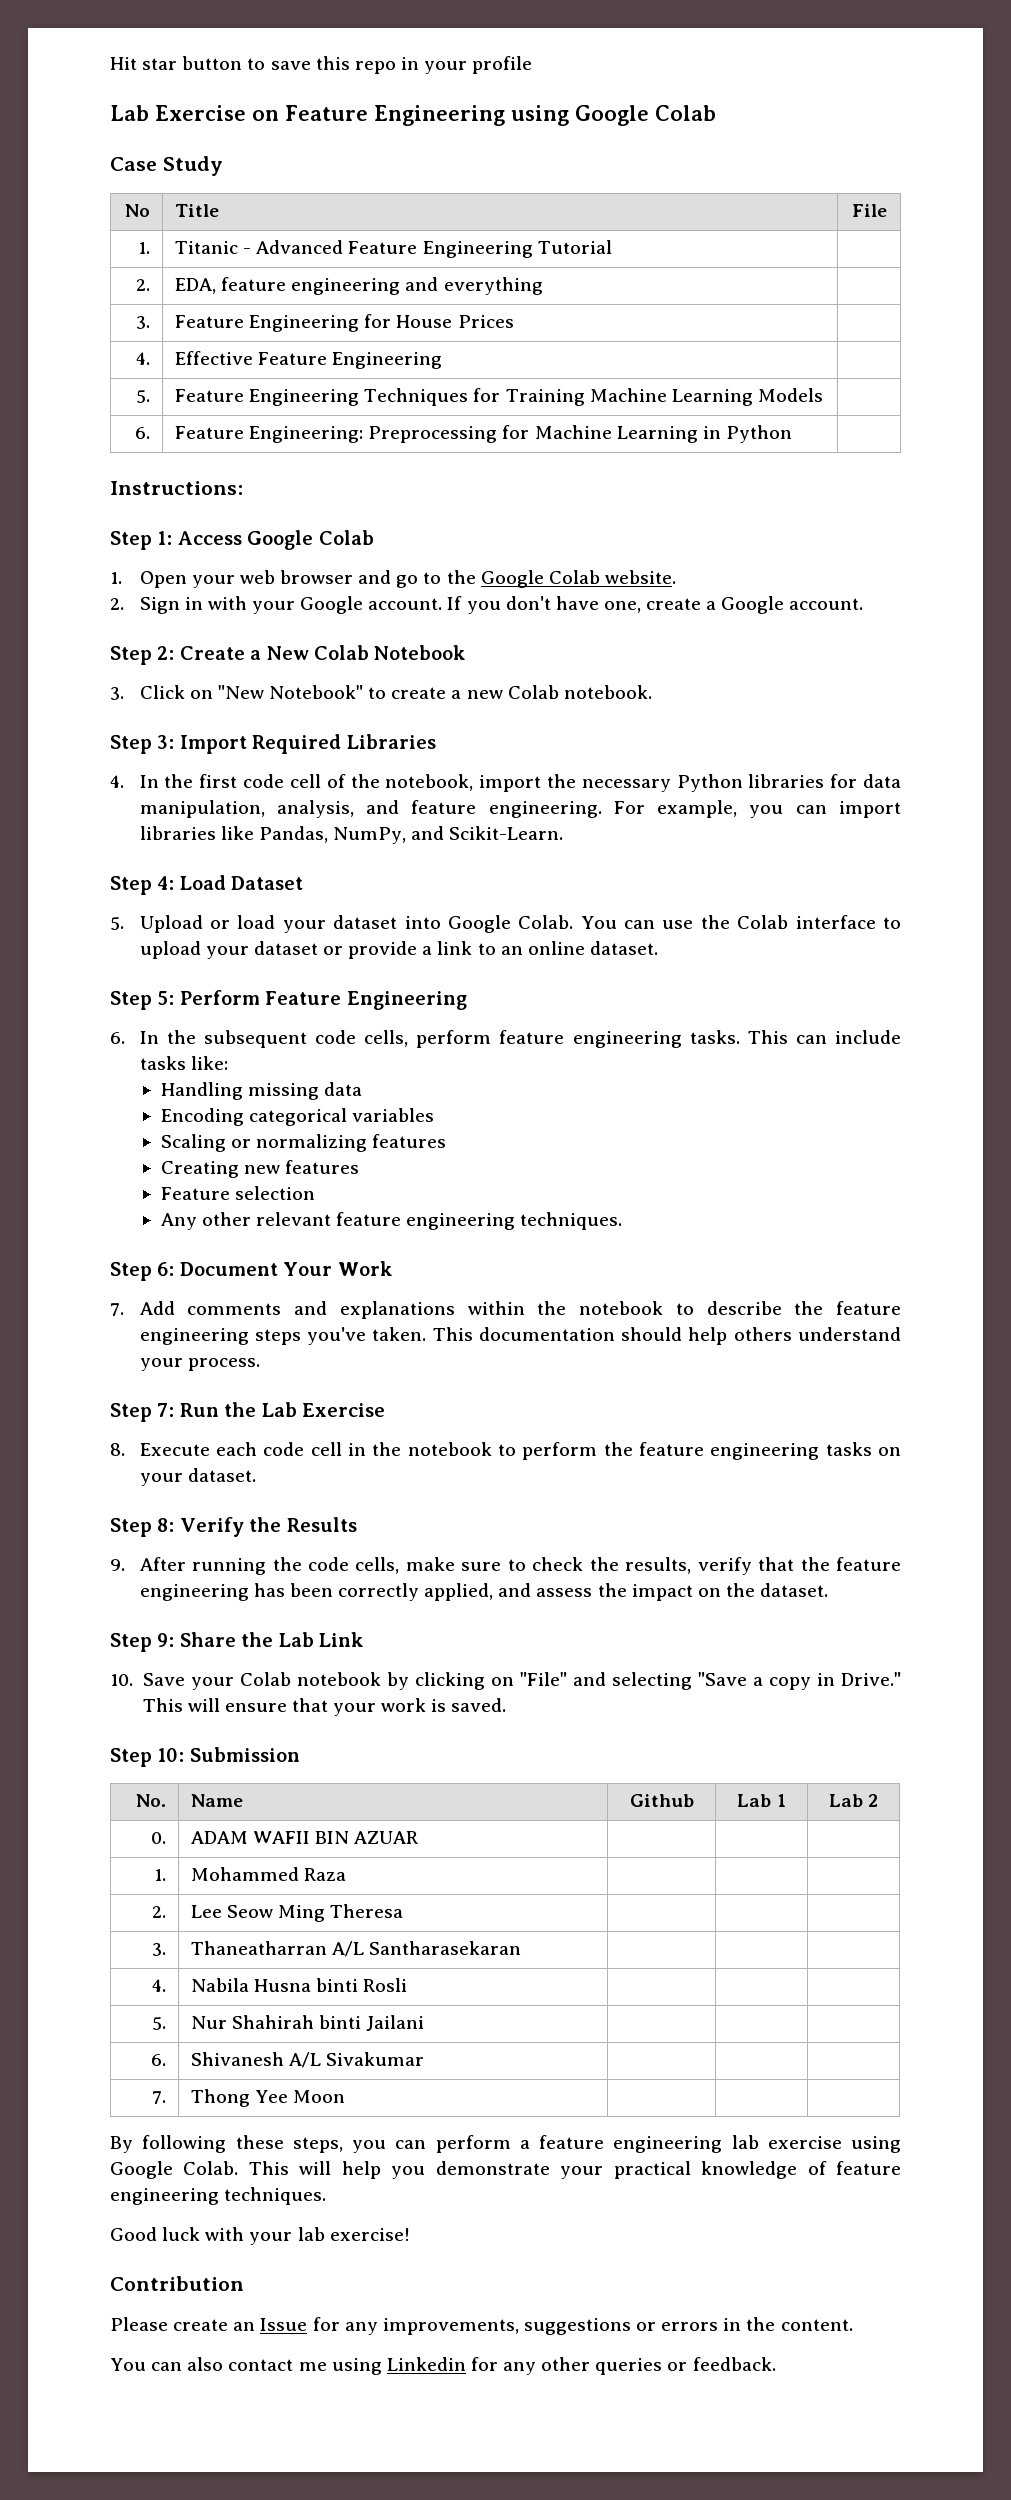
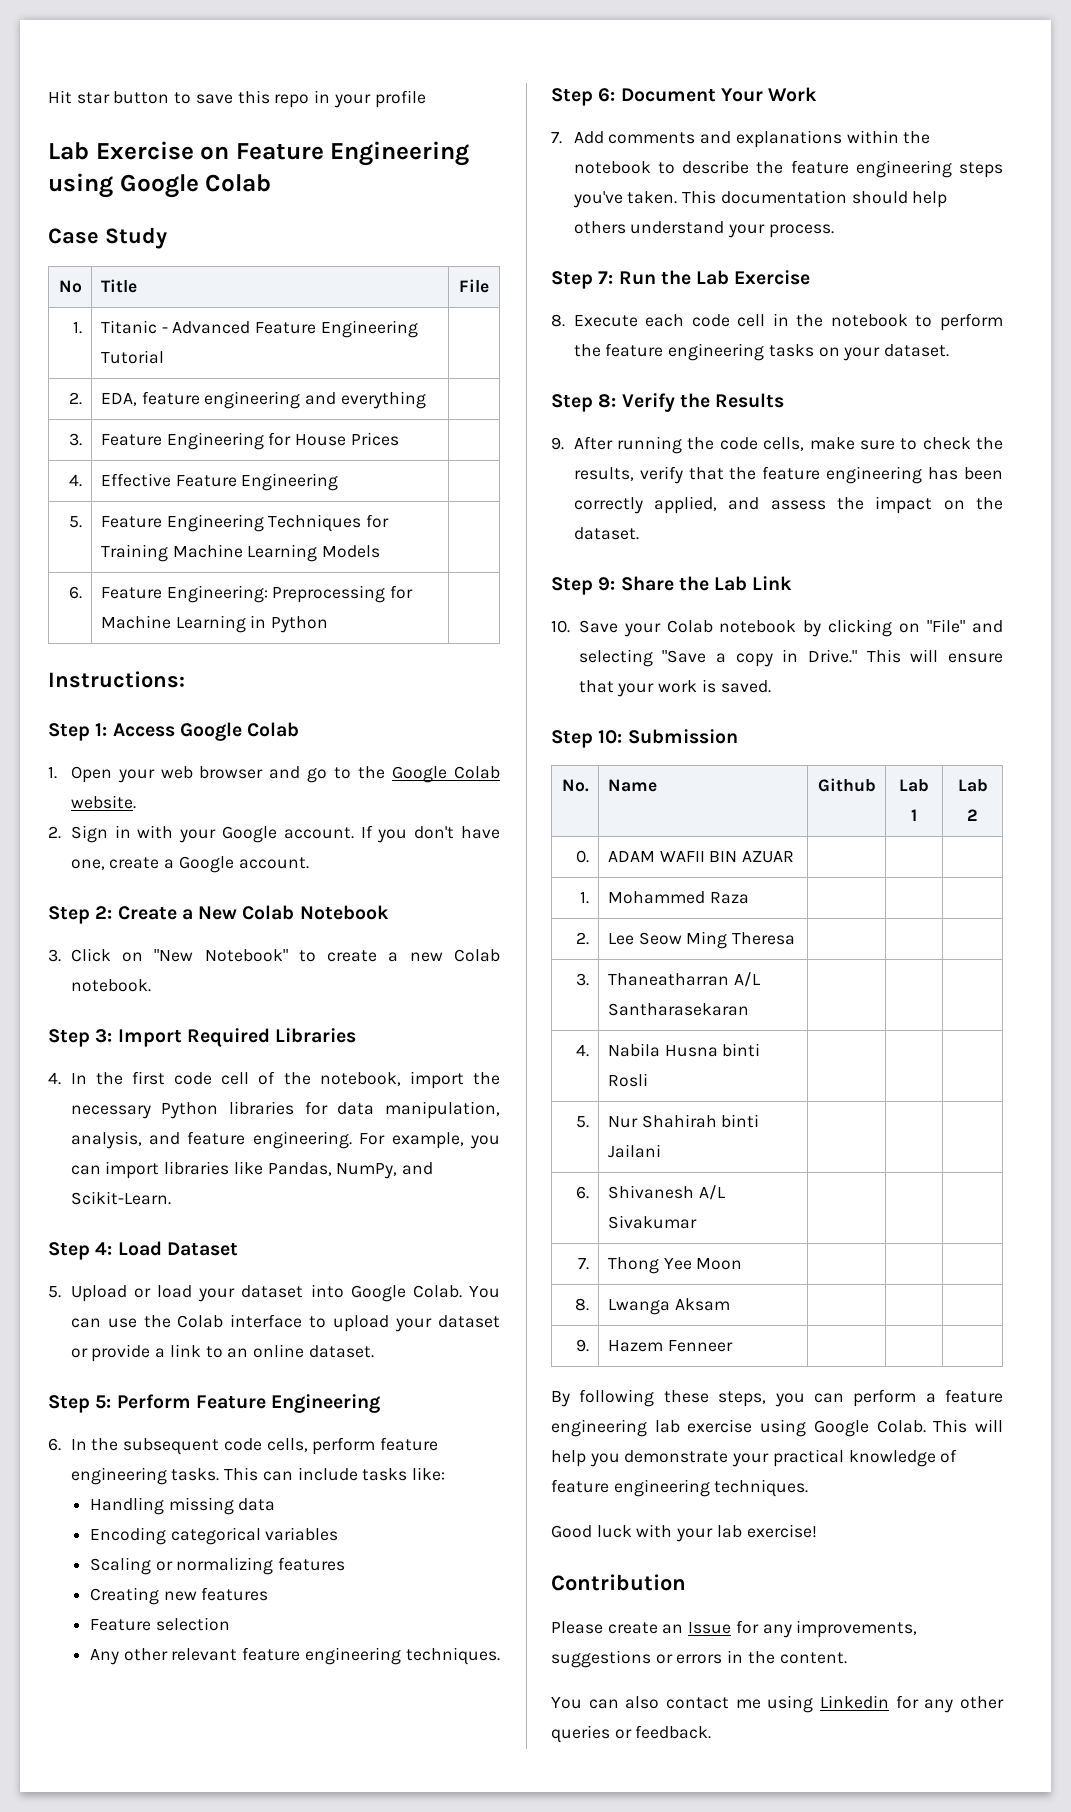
(346, 2096) none -> [575,1298,590,1311] [607,1298,730,1315] [576,1339,590,1352] [607,1340,733,1352] // 8. | Lwanga Aksam | | | // 9. | Hazem Fenneer | | |

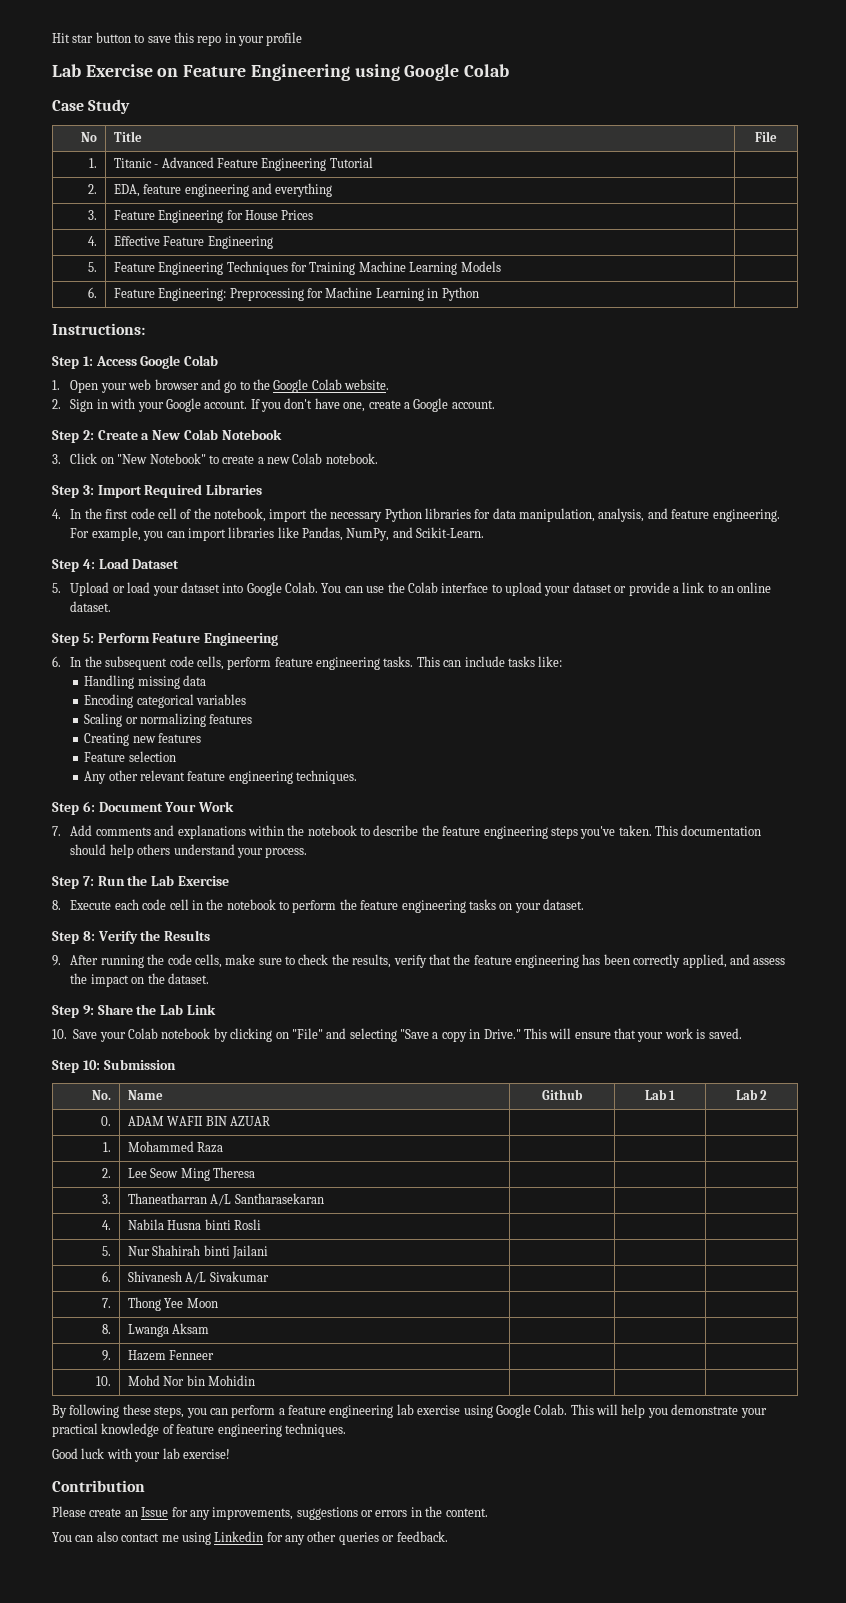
(733, 1346) none -> [96,1376,112,1386] [127,1375,255,1386] // 10. | Mohd Nor bin Mohidin | | |

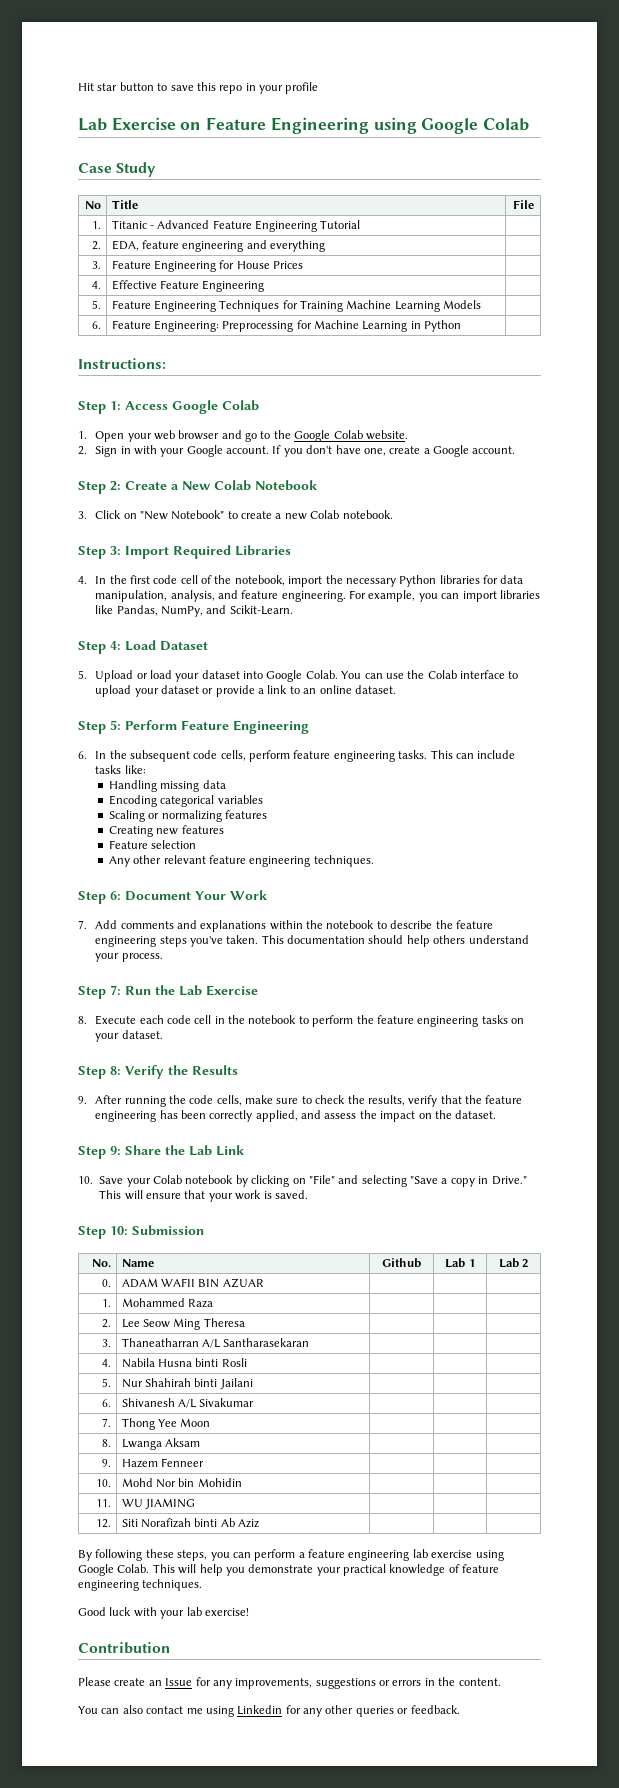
(255, 1380) none -> [96,1499,112,1507] [121,1498,195,1509] [96,1519,112,1528] [121,1518,260,1528] // 11. | WU JIAMING | | | // 12. | Siti Norafizah binti Ab Aziz | | |

